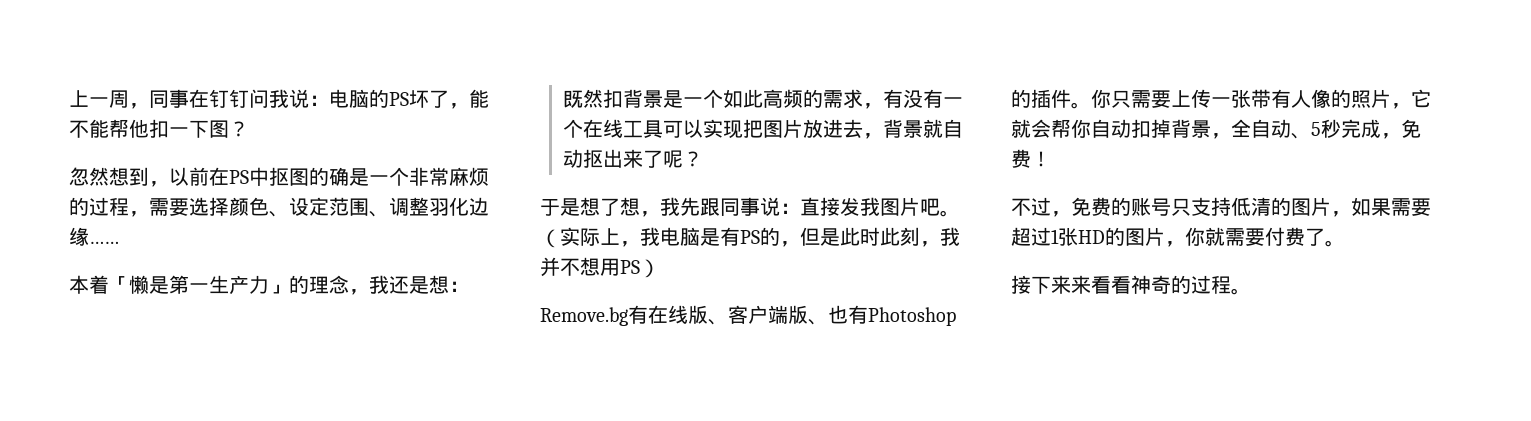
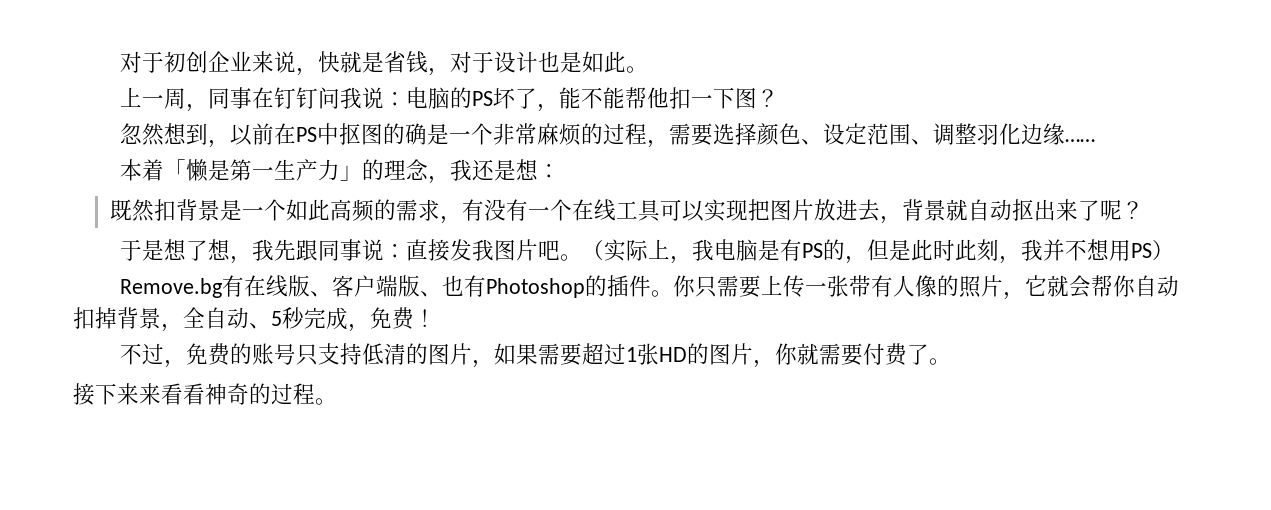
(69, 98) none -> [119,51,648,76] 对于初创企业来说，快就是省钱，对于设计也是如此。 //

